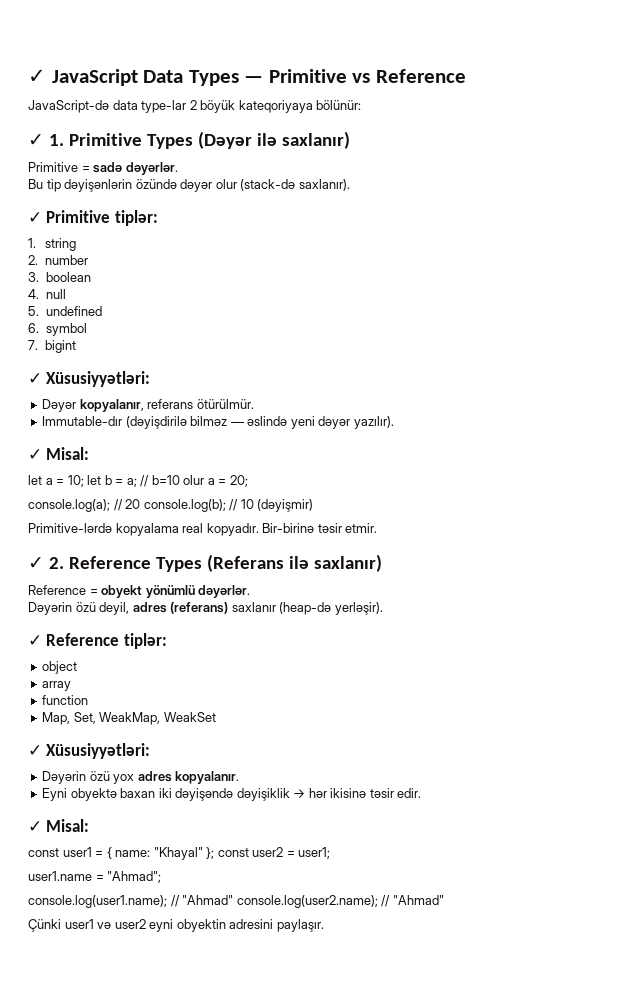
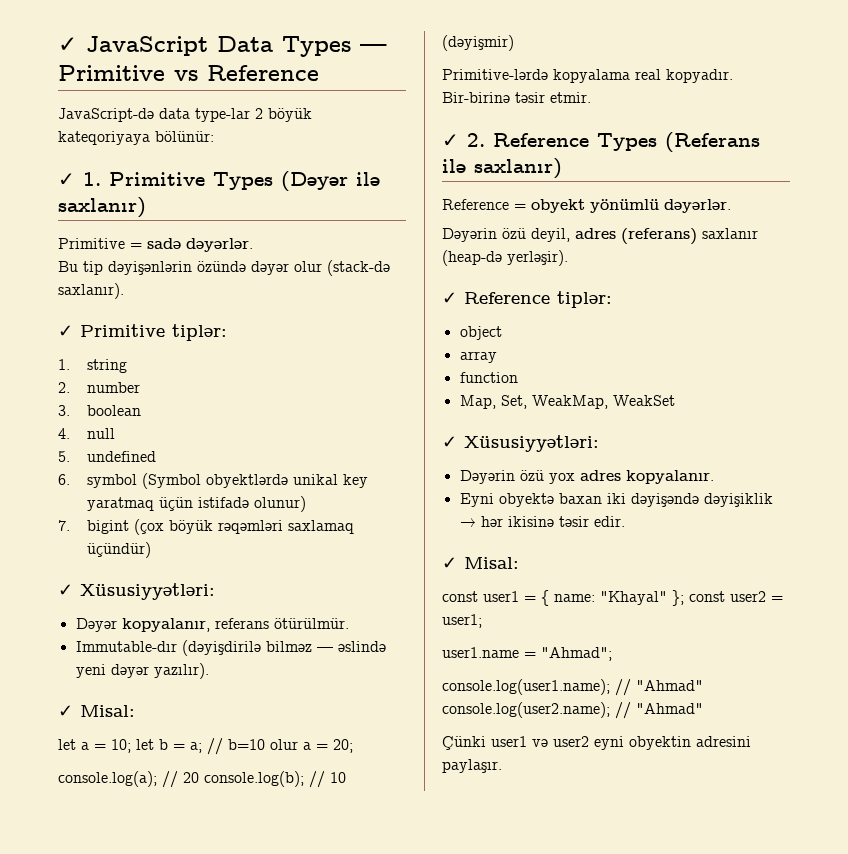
[28,340,77,353] // 7. bigint -> [141,473,368,489] [86,496,306,512] [58,519,354,535] [86,542,151,558] (Symbol obyektlərdə unikal key yaratmaq üçün istifadə olunur) // 7. bigint (çox böyük rəqəmləri saxlamaq üçündür)

